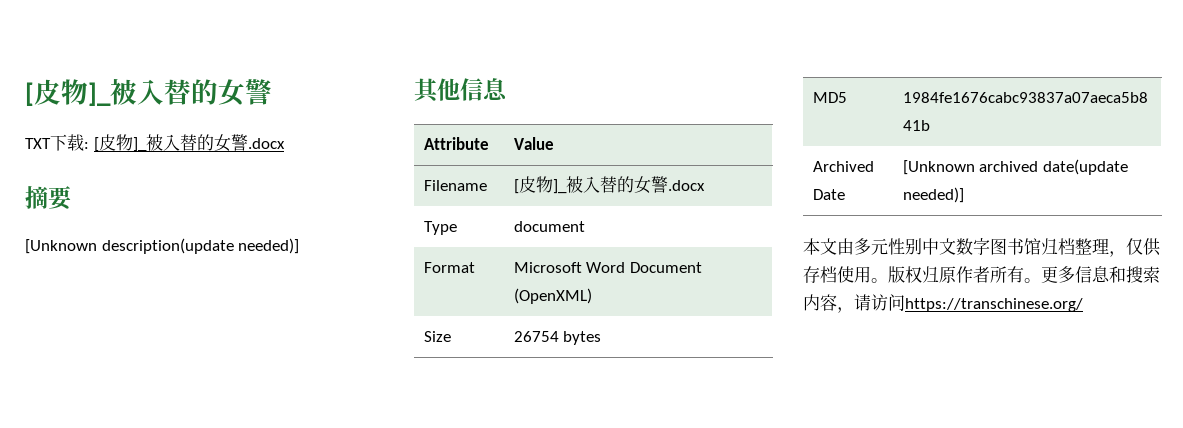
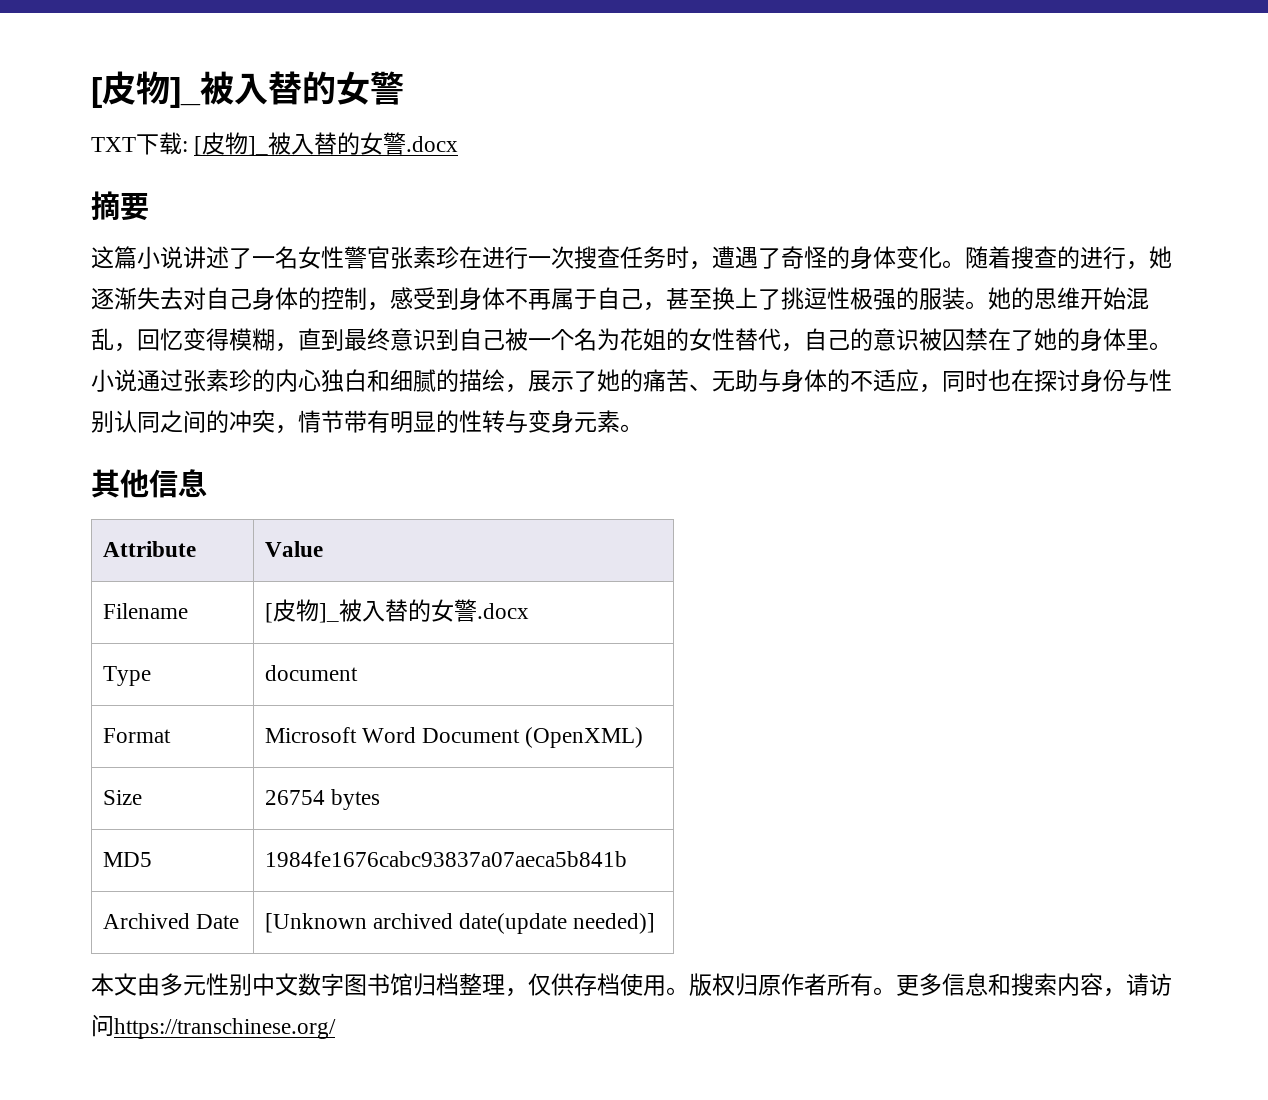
[25,238,300,254] [Unknown description(update needed)] -> [91,246,1172,270] [91,287,1149,311] [91,328,1172,352] [91,369,1172,393] [91,410,643,434] 这篇小说讲述了一名女性警官张素珍在进行一次搜查任务时，遭遇了奇怪的身体变化。随着搜查的进行，她逐渐失去对自己身体的控制，感受到身体不再属于自己，甚至换上了挑逗性极强的服装。她的思维开始混乱，回忆变得模糊，直到最终意识到自己被一个名为花姐的女性替代，自己的意识被囚禁在了她的身体里。小说通过张素珍的内心独白和细腻的描绘，展示了她的痛苦、无助与身体的不适应，同时也在探讨身份与性别认同之间的冲突，情节带有明显的性转与变身元素。

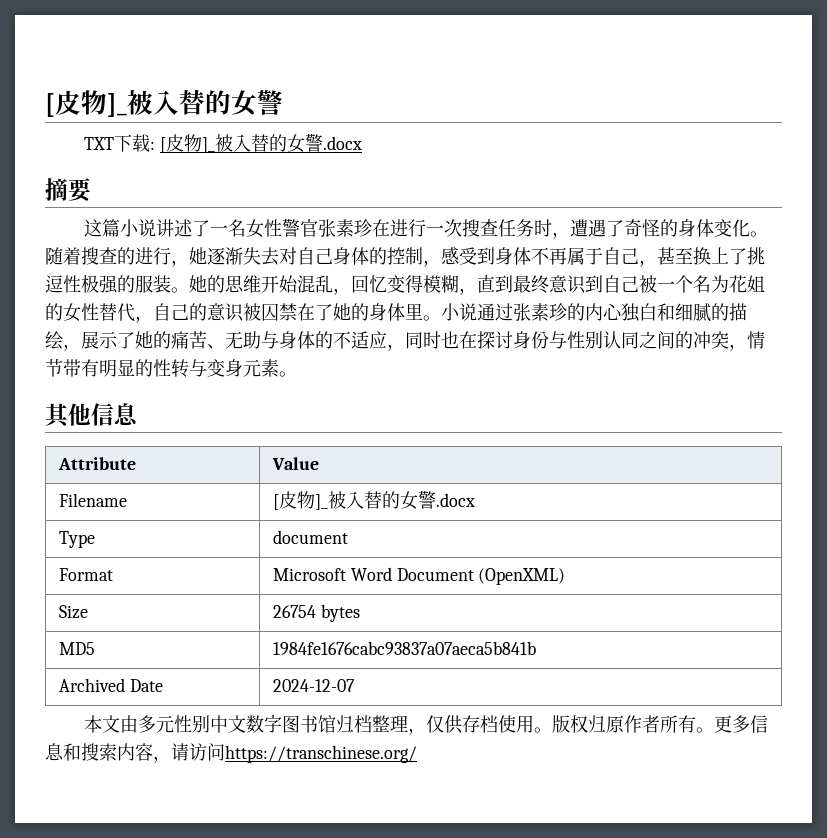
[264,913,656,934] [Unknown archived date(update needed)] -> [272,679,355,692] 2024-12-07

